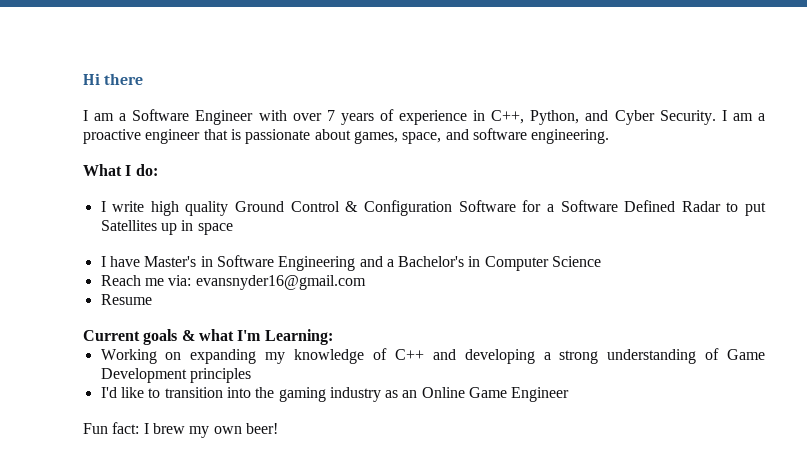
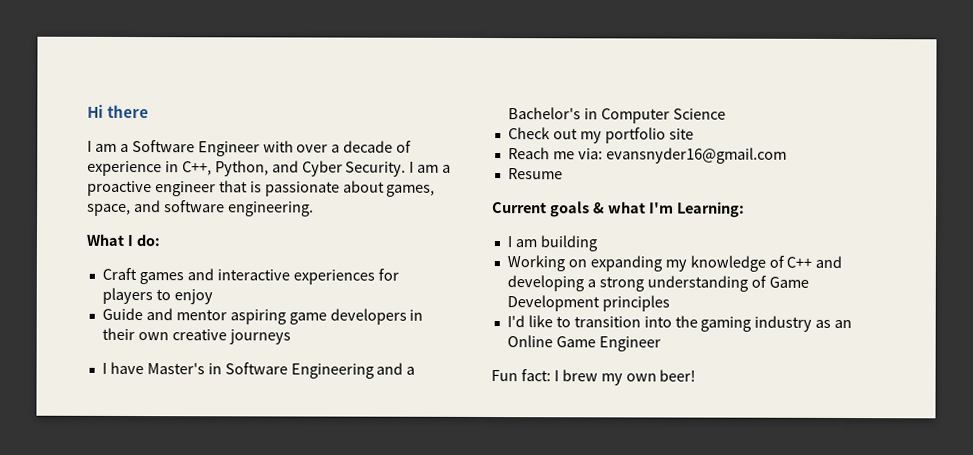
[326,110,374,125] 7 years -> [331,140,394,153] a decade
[100,200,766,216] [100,220,233,235] I write high quality Ground Control & Configuration Software for a Software Defined Radar to put Satellites up in space -> [101,267,399,285] [101,287,213,305] [101,307,424,325] [101,327,291,345] Craft games and interactive experiences for players to enjoy // Guide and mentor aspiring game developers in their own creative journeys
(602, 261) none -> [507,127,694,144] // Check out my portfolio site
(333, 337) none -> [506,235,597,252] // I am building

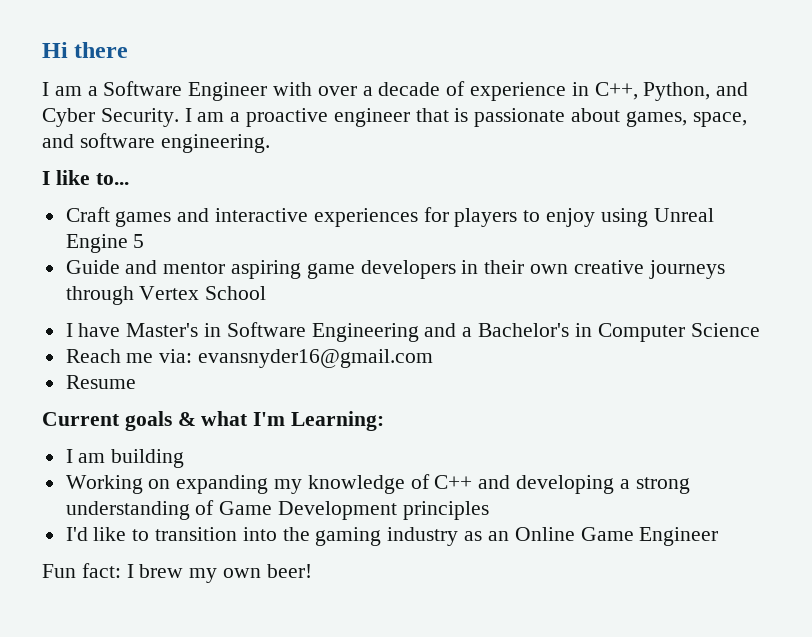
[86,233,160,247] What I do: -> [42,170,129,185] I like to...
(213, 297) none -> [600,208,714,227] [65,234,145,253] using Unreal Engine 5
(291, 337) none -> [65,286,267,305] through Vertex School
[507,127,694,144] // Check out my portfolio site -> (760, 330) none

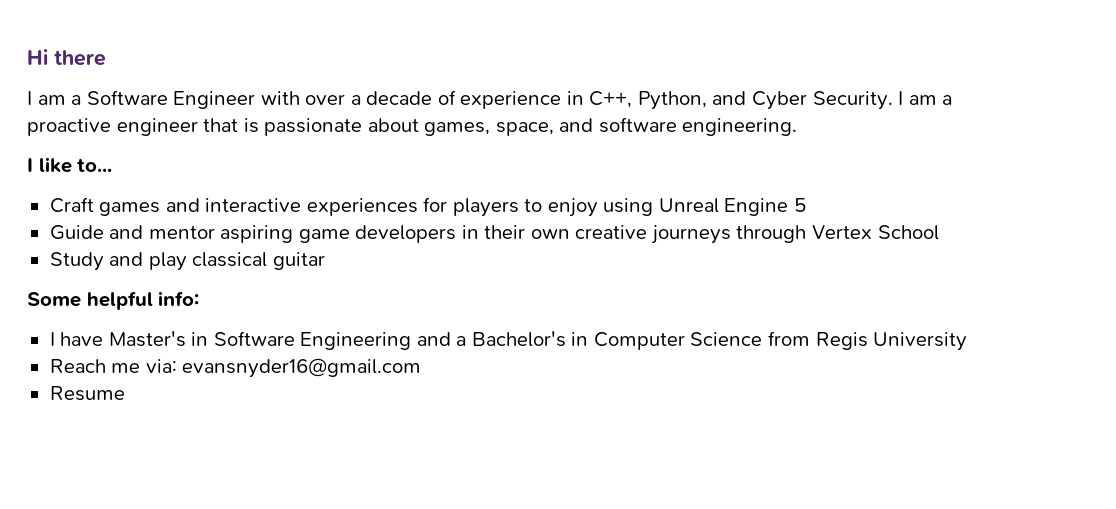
(267, 293) none -> [49,252,325,271] [27,291,200,310] // Study and play classical guitar // Some helpful info:
(760, 330) none -> [767,331,968,351] from Regis University
[42,411,385,431] [65,449,185,468] [65,474,690,494] [65,500,489,520] [65,527,719,546] [42,563,312,583] // Current goals & what I'm Learning: // I am building // Working on expanding my knowledge of C++ and developing a strong understanding of Game Development principles // I'd like to transition into the gaming industry as an Online Game Engineer // Fun fact: I brew my own beer! -> (125, 393) none

